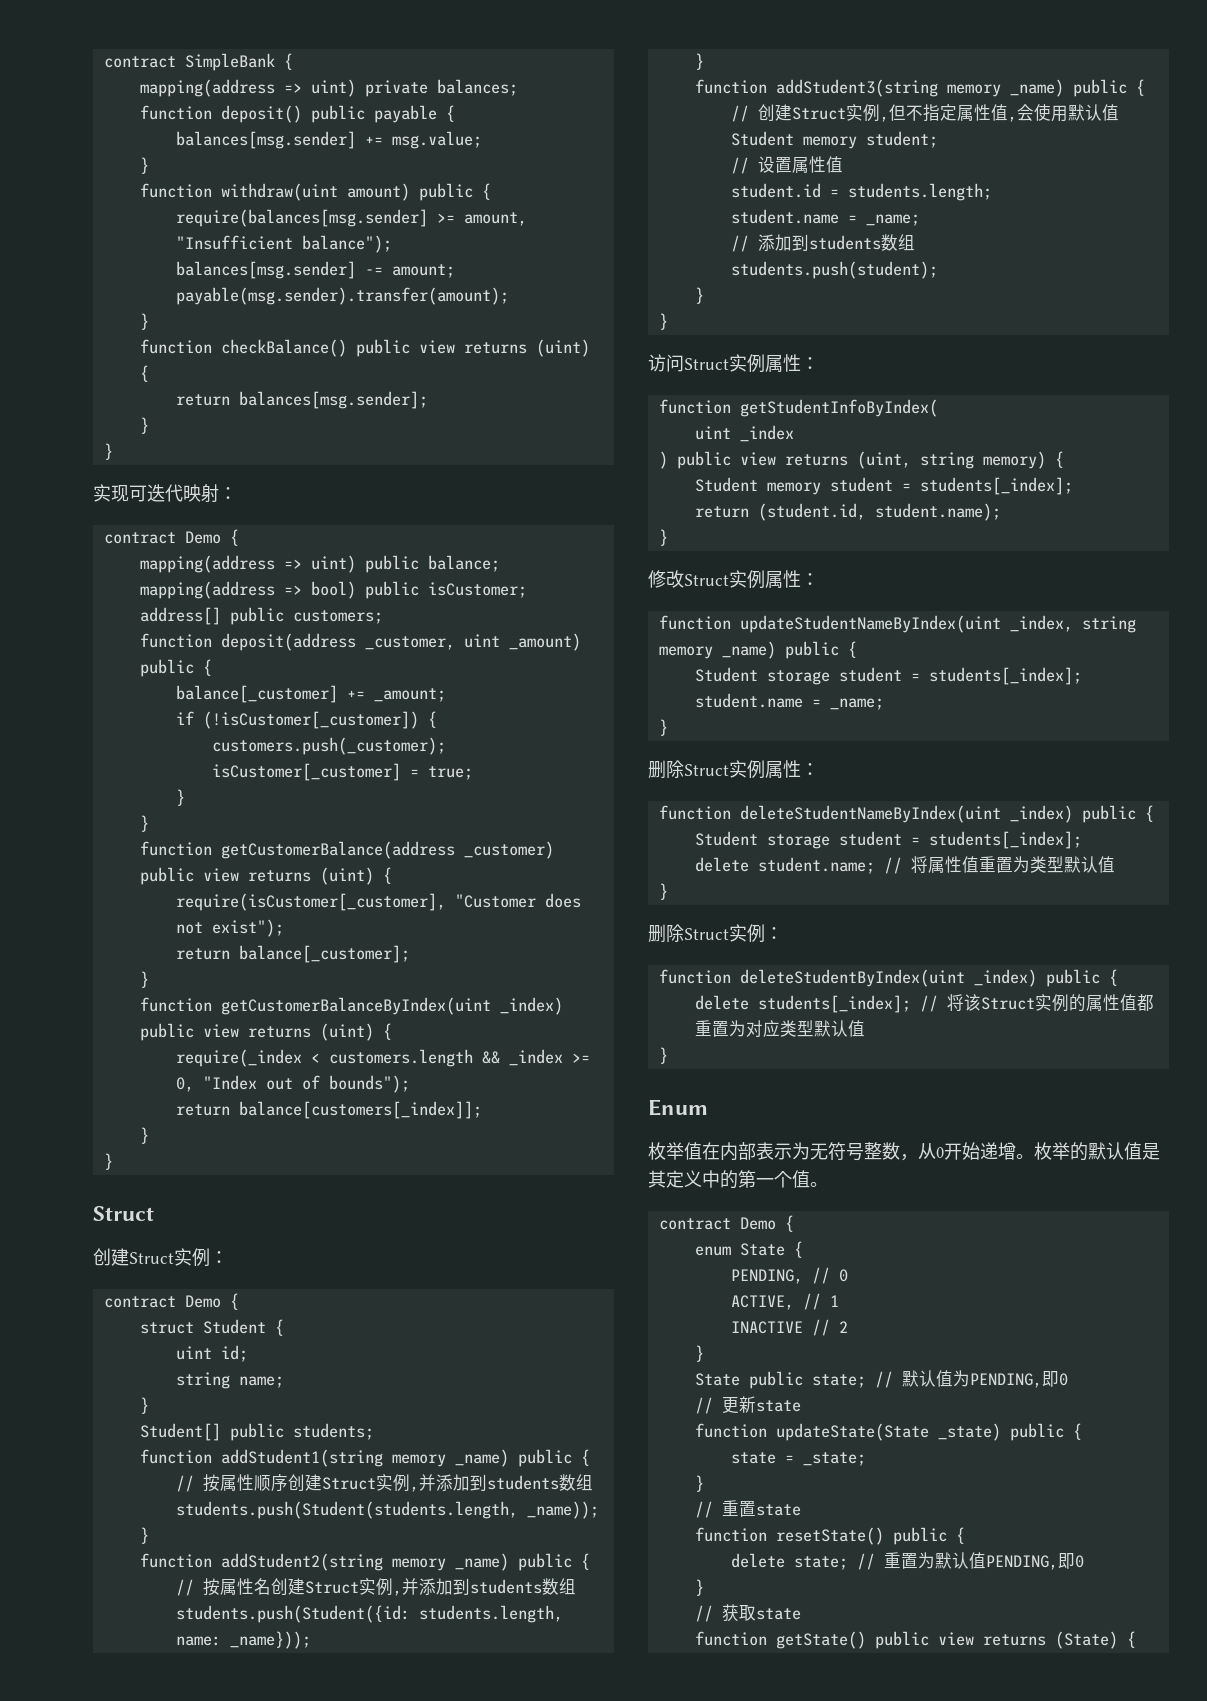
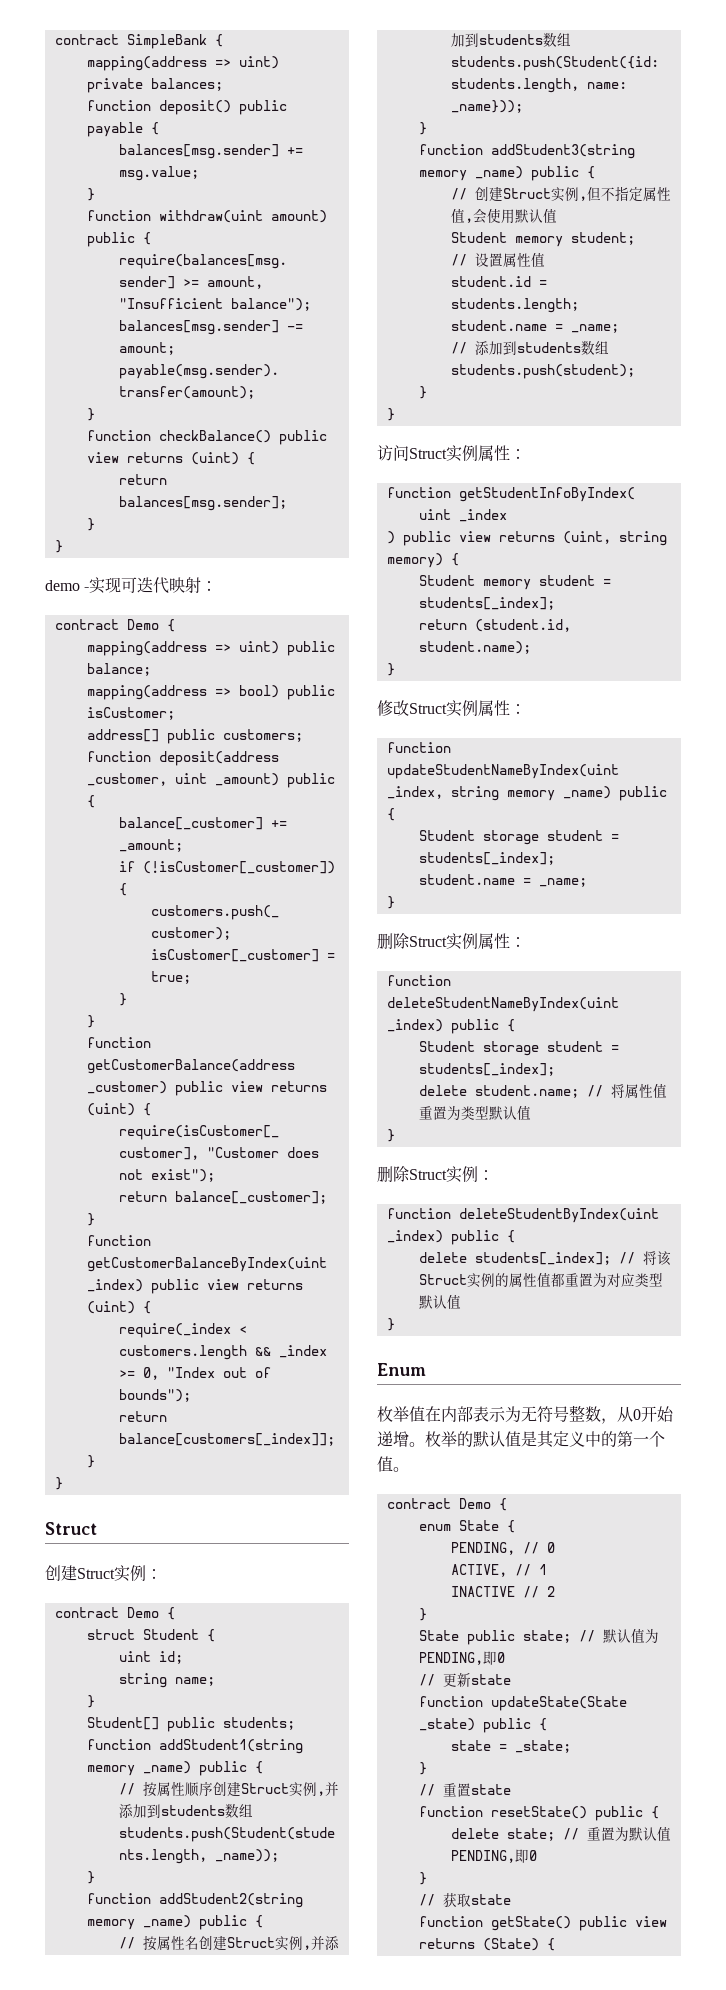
(113, 451) none -> [45,580,90,591] demo -

